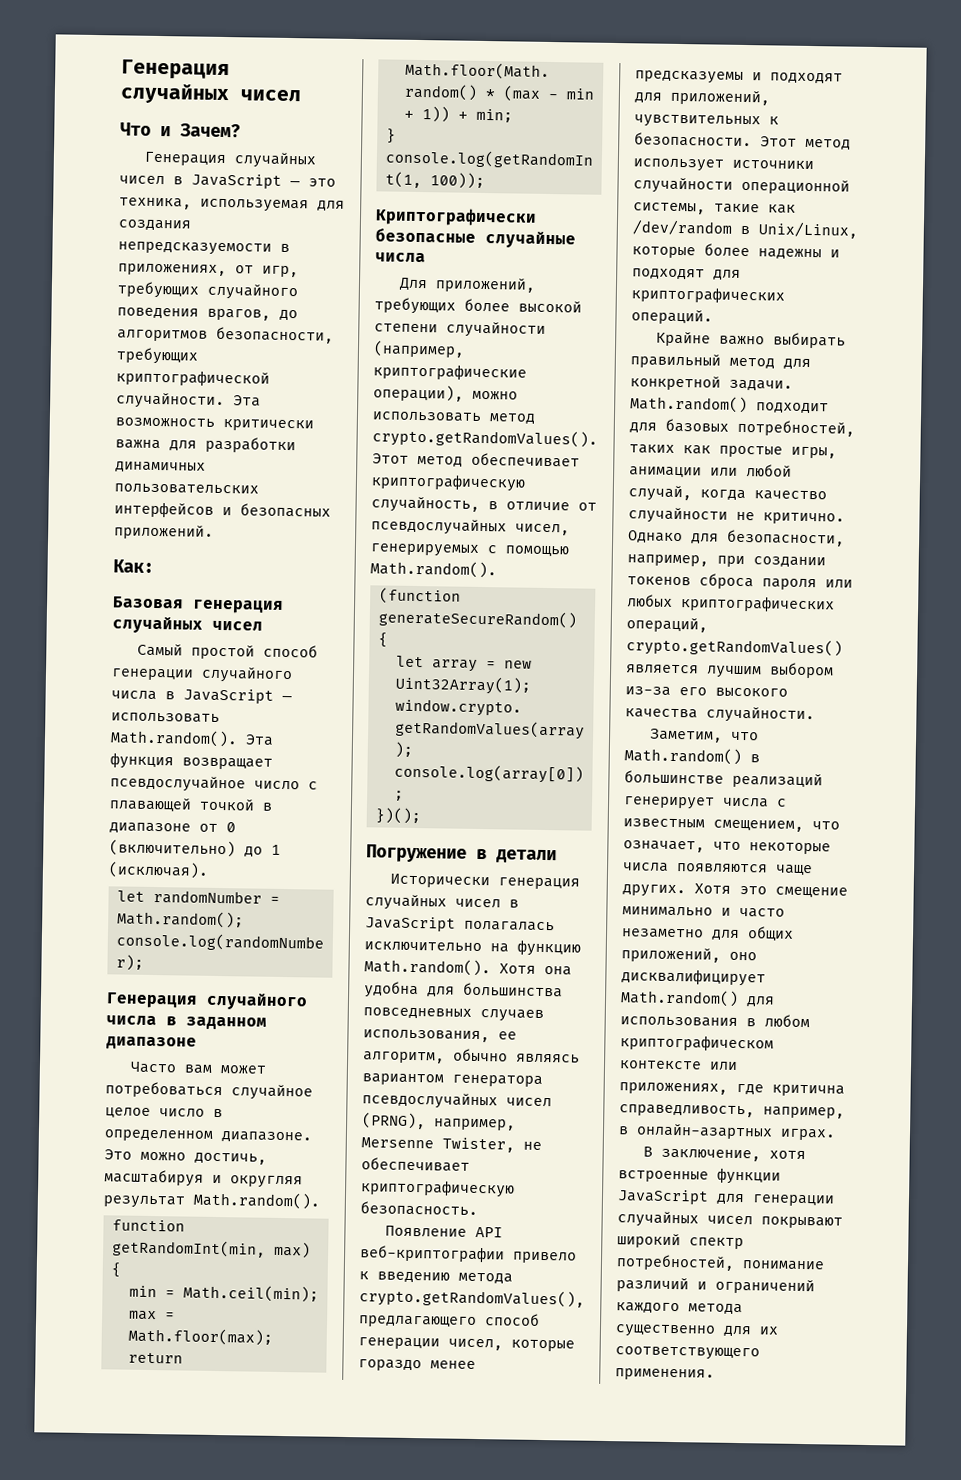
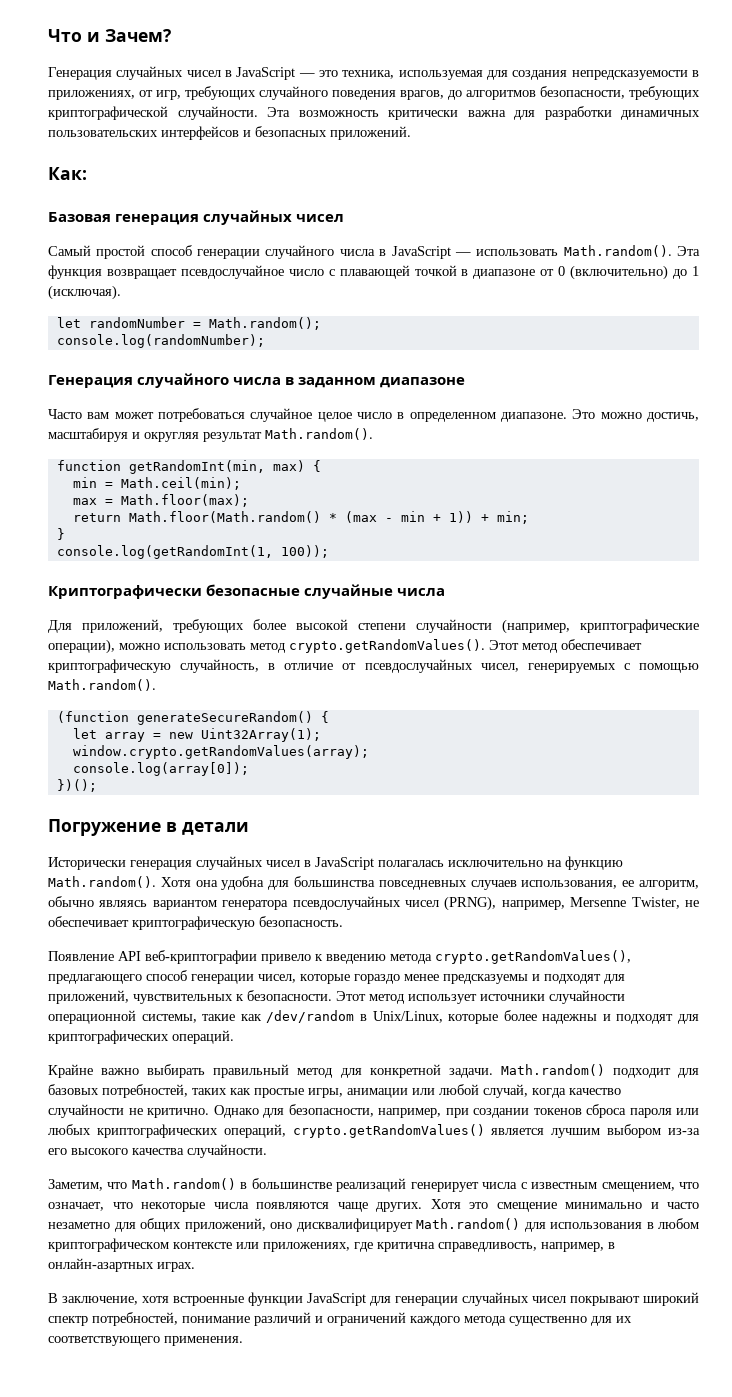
[121,59,230,81] [120,82,301,105] Генерация случайных чисел // -> (48, 35) none

